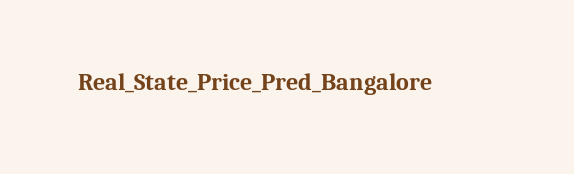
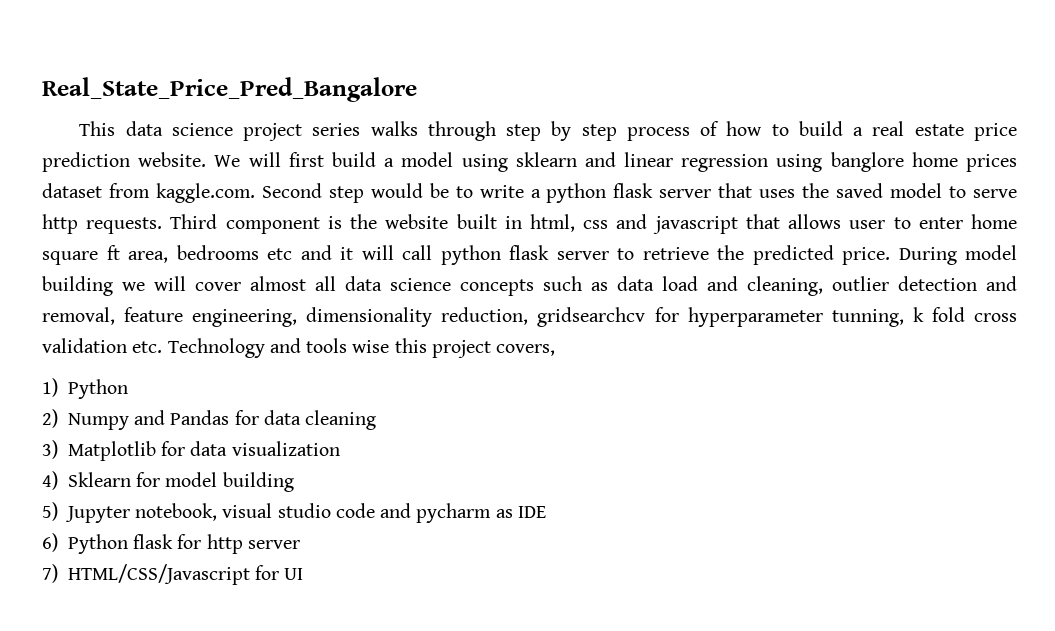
(432, 84) none -> [79,121,1017,141] [42,152,1017,172] [42,183,1017,203] [42,214,1017,234] [42,245,1017,265] [42,276,1017,296] [42,307,1018,327] [42,338,556,358] [42,378,128,399] [42,409,377,430] [42,440,340,461] [42,471,294,492] [42,502,546,523] [42,533,300,554] [42,564,304,585] // This data science project series walks through step by step process of how to build a real estate price prediction website. We will first build a model using sklearn and linear regression using banglore home prices dataset from kaggle.com. Second step would be to write a python flask server that uses the saved model to serve http requests. Third component is the website built in html, css and javascript that allows user to enter home square ft area, bedrooms etc and it will call python flask server to retrieve the predicted price. During model building we will cover almost all data science concepts such as data load and cleaning, outlier detection and removal, feature engineering, dimensionality reduction, gridsearchcv for hyperparameter tunning, k fold cross validation etc. Technology and tools wise this project covers, // 1) Python // 2) Numpy and Pandas for data cleaning // 3) Matplotlib for data visualization // 4) Sklearn for model building // 5) Jupyter notebook, visual studio code and pycharm as IDE // 6) Python flask for http server // 7) HTML/CSS/Javascript for UI

